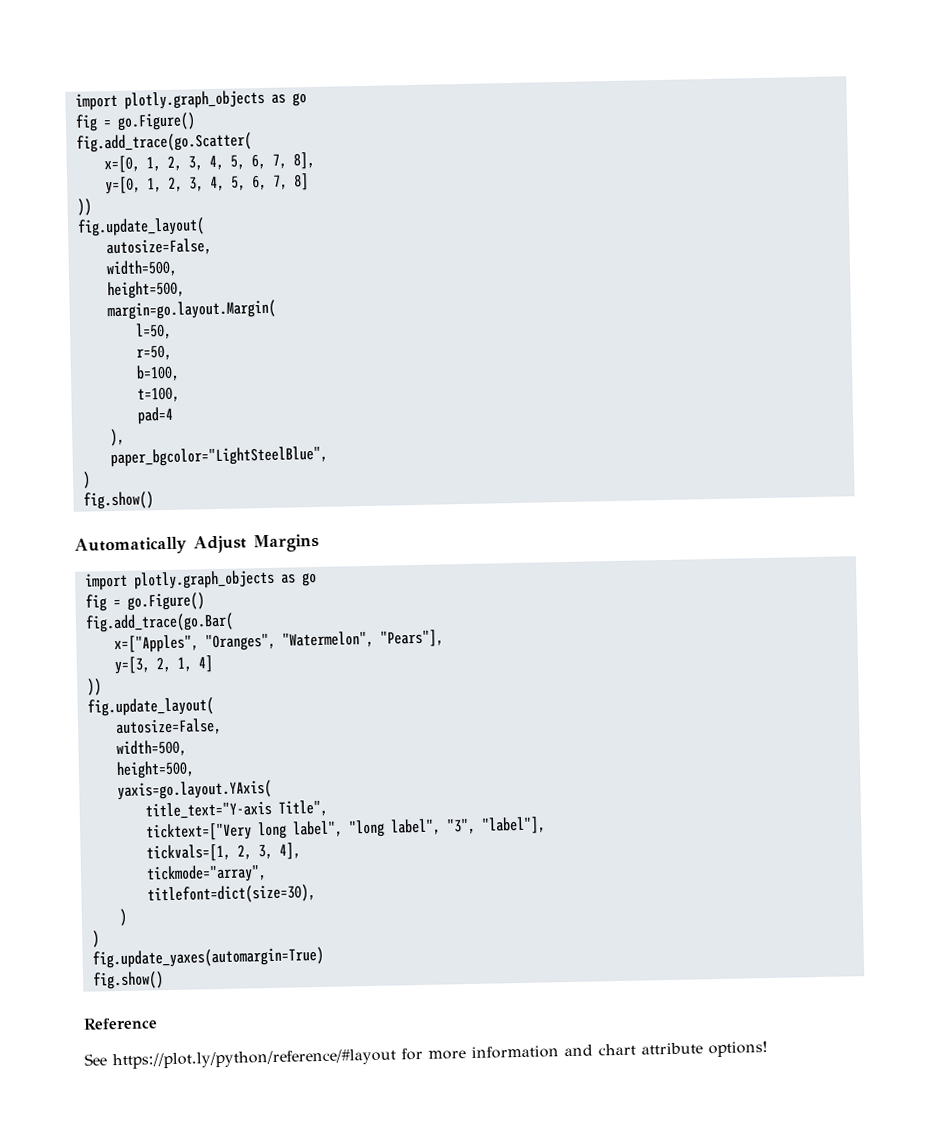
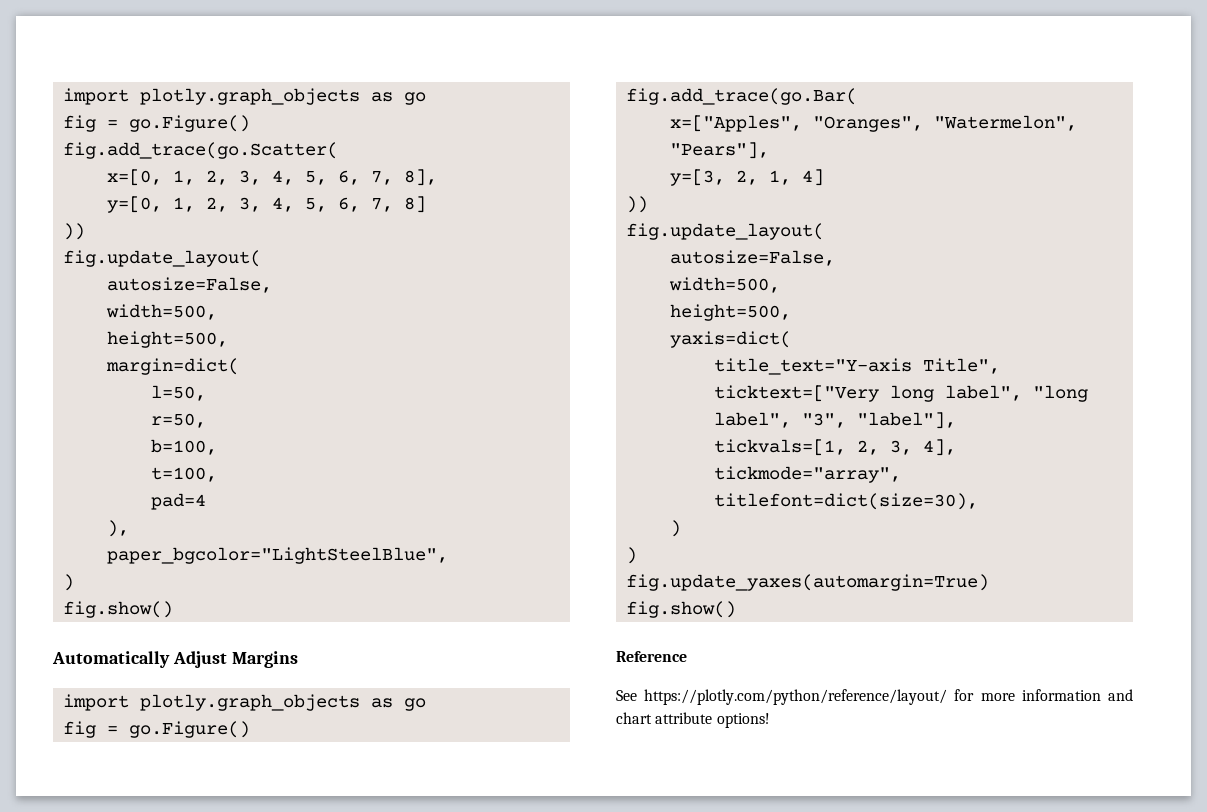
[106,299,276,321] margin=go.layout.Margin( -> [105,358,239,375] margin=dict(
[116,779,272,801] yaxis=go.layout.YAxis( -> [669,331,791,348] yaxis=dict(
[112,1048,396,1070] https://plot.ly/python/reference/#layout -> [644,689,948,705] https://plotly.com/python/reference/layout/

